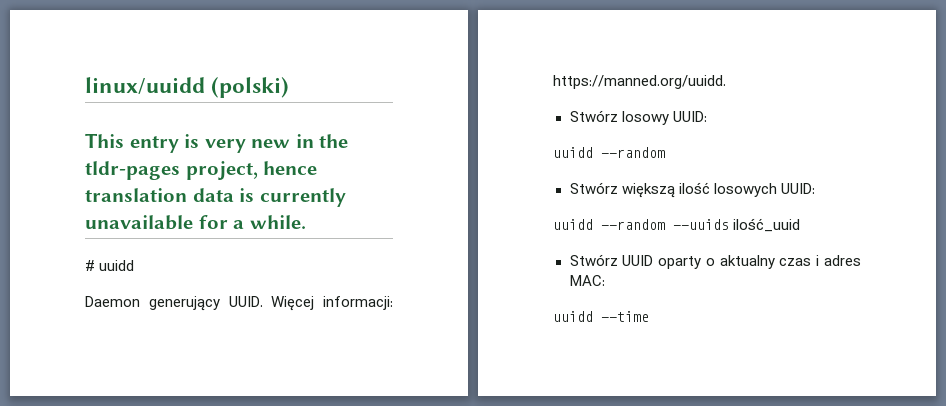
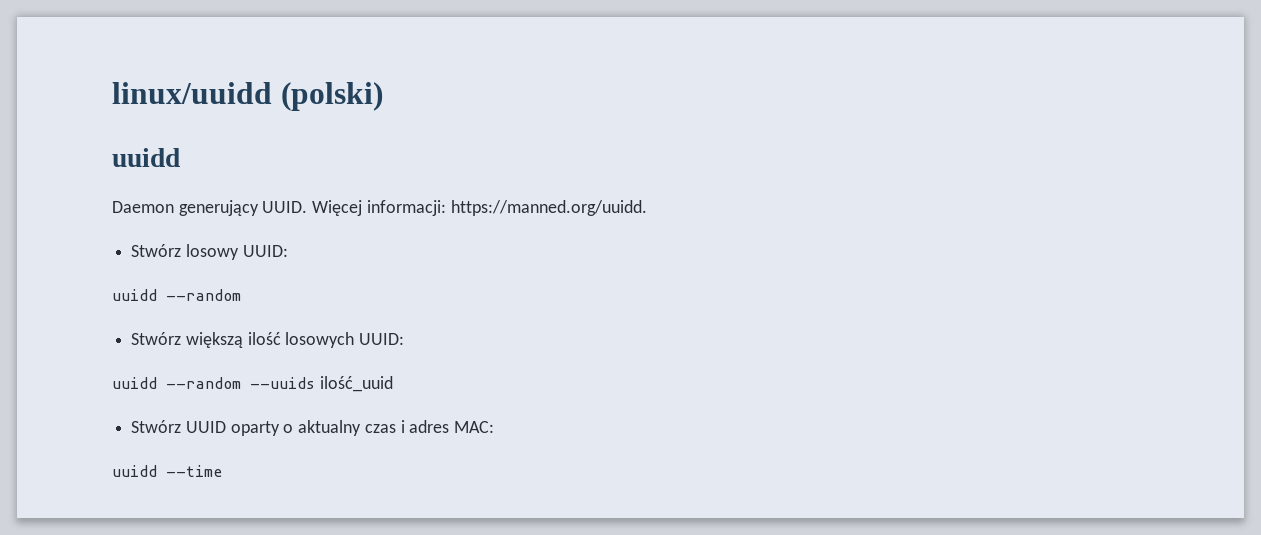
[85,133,349,153] [85,161,318,180] [85,188,346,207] [85,215,306,230] [85,260,95,271] This entry is very new in the tldr-pages project, hence translation data is currently unavailable for a while. // # -> (383, 96) none

